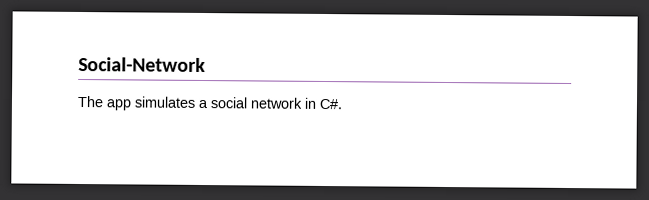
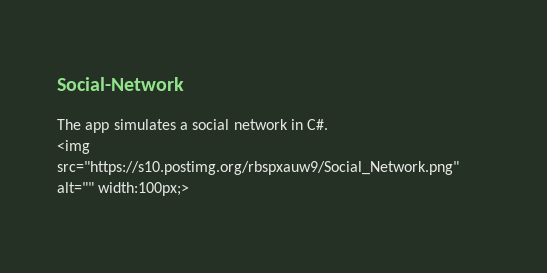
(343, 104) none -> [57,140,90,154] [57,161,459,175] [57,182,190,196] // <img src="https://s10.postimg.org/rbspxauw9/Social_Network.png" alt="" width:100px;>

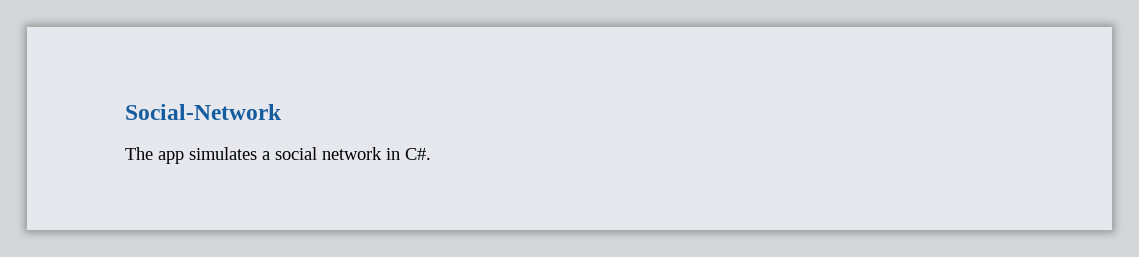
[57,140,90,154] [57,161,459,175] [57,182,190,196] // <img src="https://s10.postimg.org/rbspxauw9/Social_Network.png" alt="" width:100px;> -> (431, 154) none

